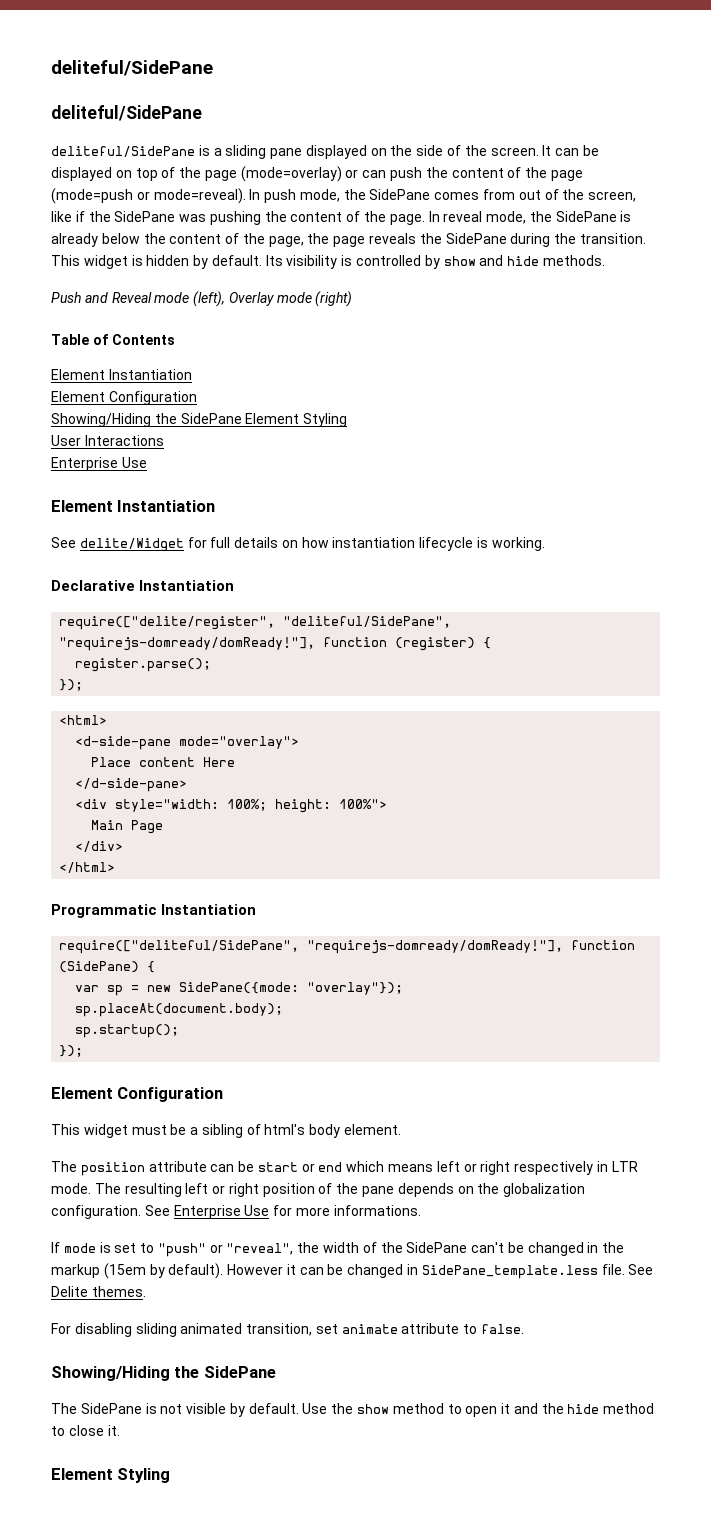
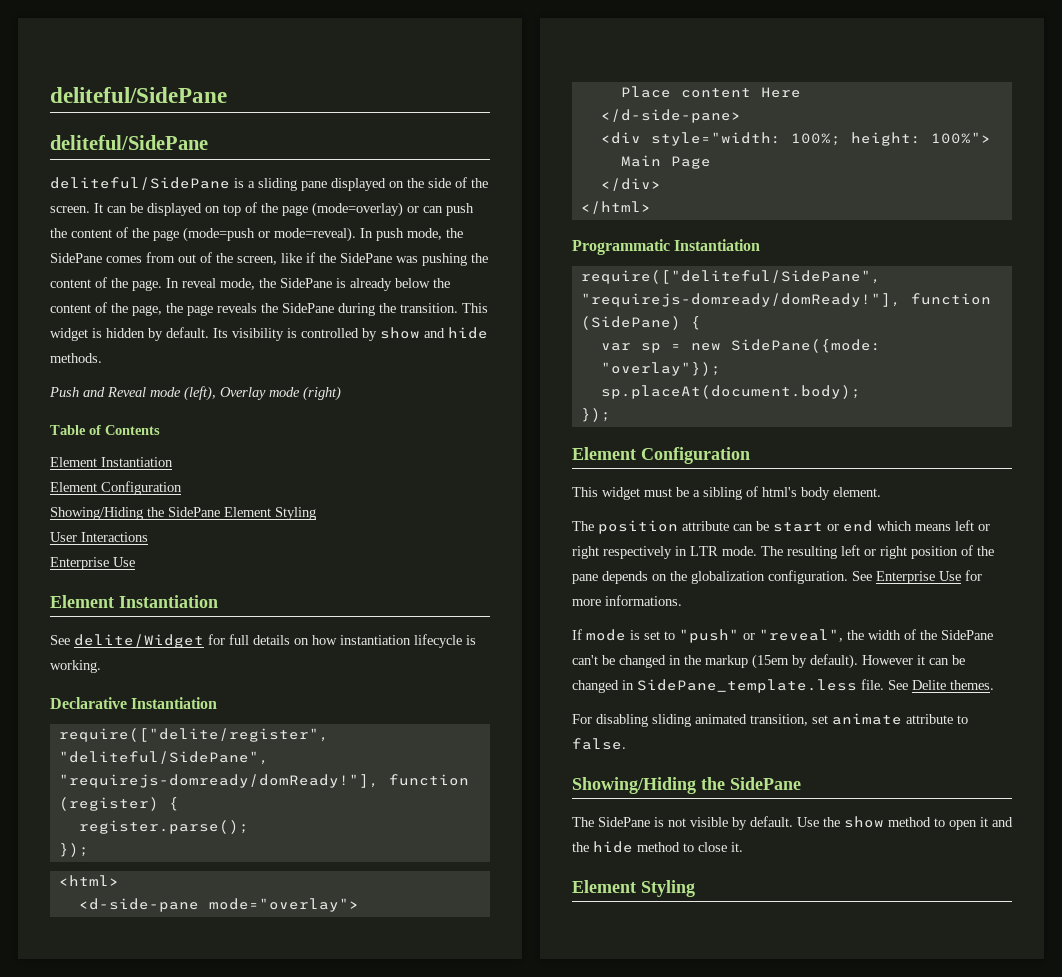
[75,1024,180,1038] // sp.startup(); -> (861, 392) none

